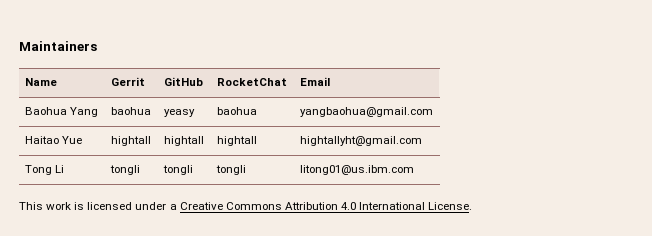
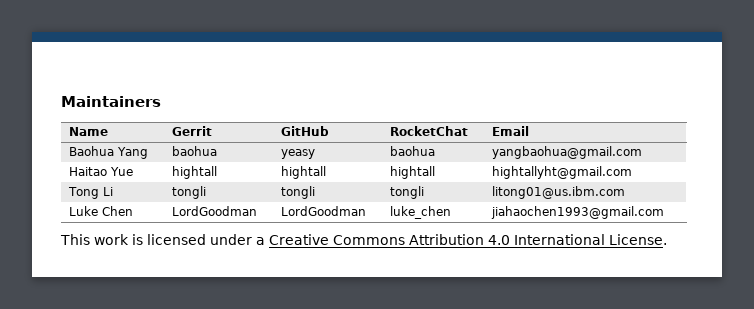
(414, 170) none -> [69,206,134,216] [172,206,258,216] [281,206,367,216] [390,206,452,219] [491,206,665,219] // Luke Chen | LordGoodman | LordGoodman | luke_chen | jiahaochen1993@gmail.com

